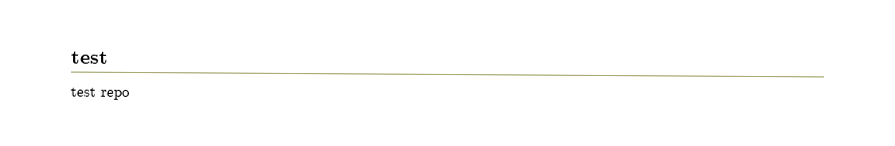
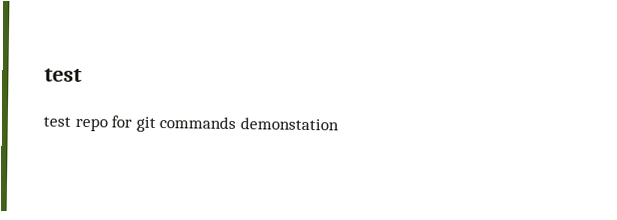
(130, 94) none -> [111,115,339,132] for git commands demonstation

